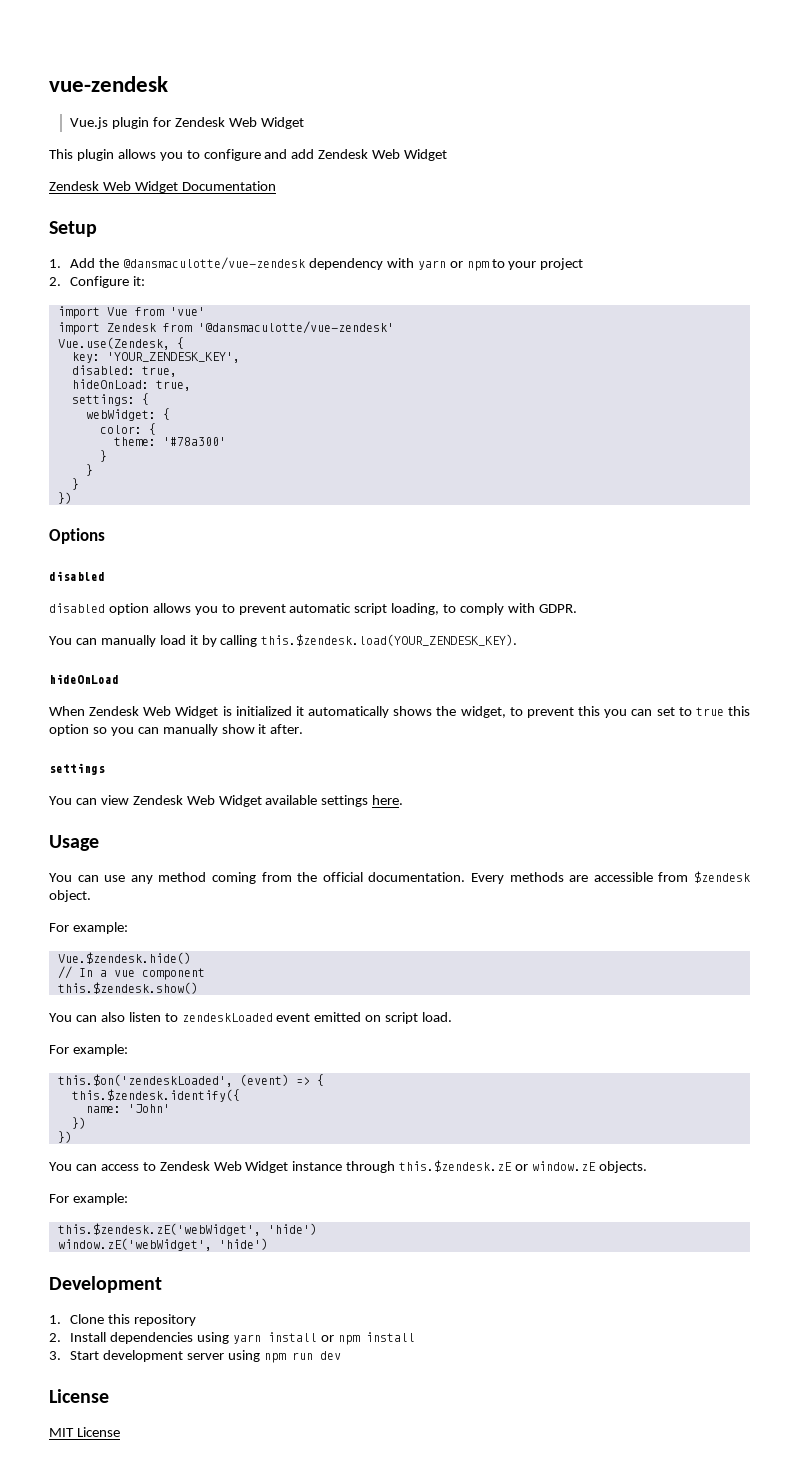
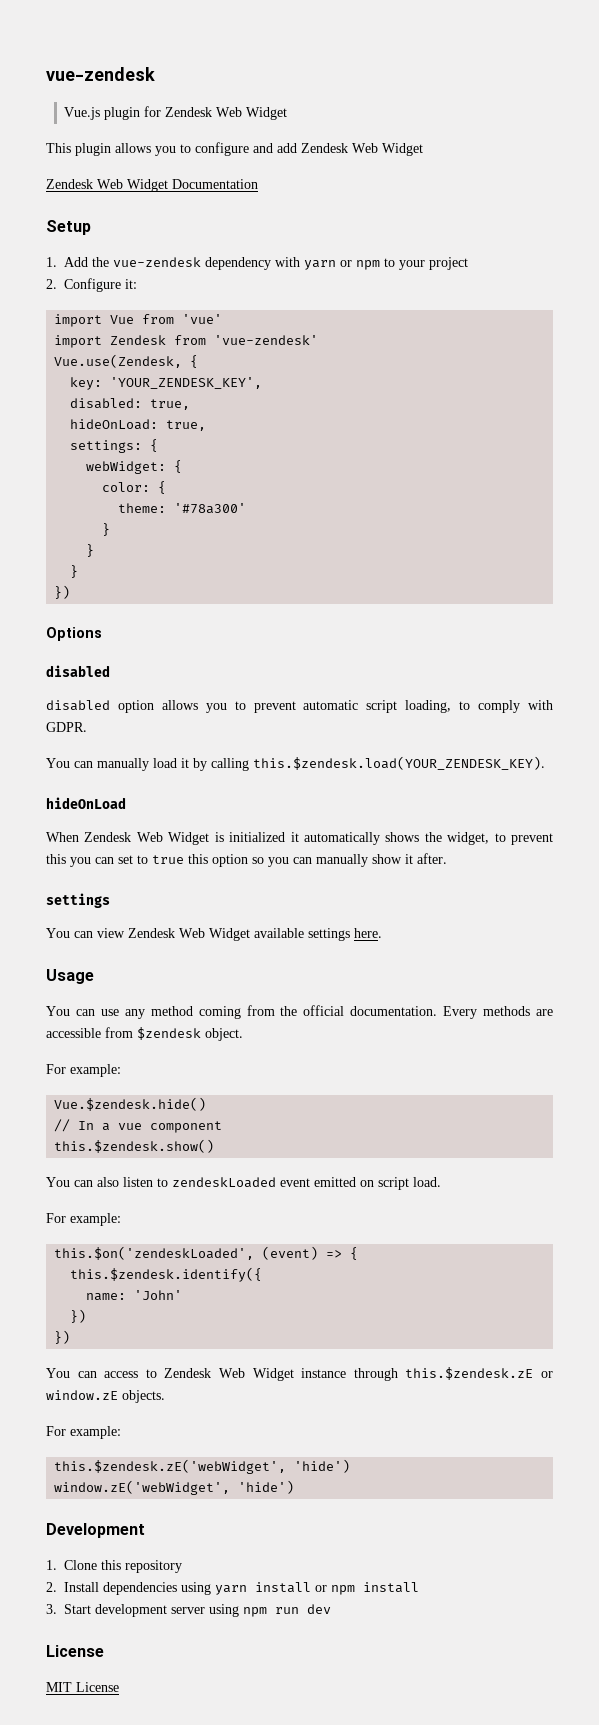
[123,257,306,270] @dansmaculotte/vue-zendesk -> [113,257,202,267] vue-zendesk
[197,321,394,334] '@dansmaculotte/vue-zendesk' -> [214,335,319,345] 'vue-zendesk'

